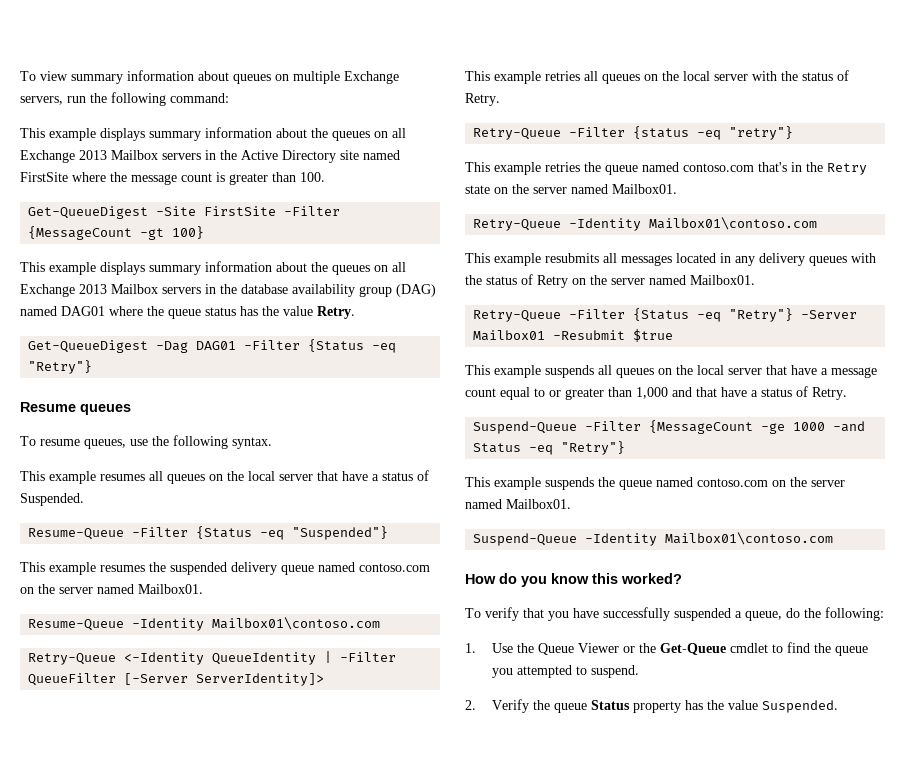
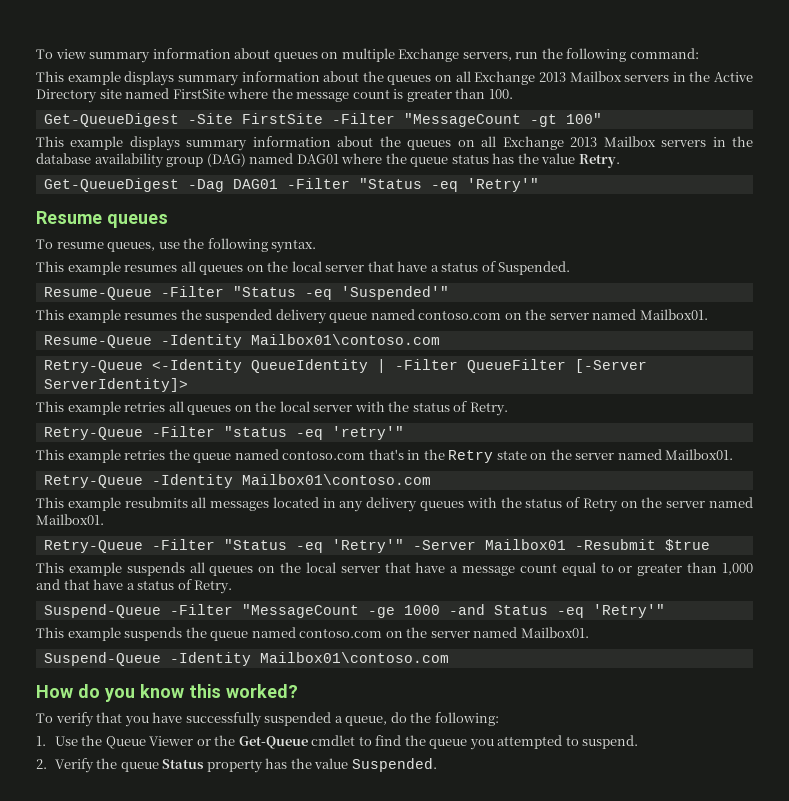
[28,226,205,240] {MessageCount -gt 100} -> [403,113,602,127] "MessageCount -gt 100"
[308,339,397,353] [28,360,93,374] {Status -eq "Retry"} -> [358,178,539,192] "Status -eq 'Retry'"
[196,526,389,540] {Status -eq "Suspended"} -> [232,286,449,300] "Status -eq 'Suspended'"
[633,126,794,140] {status -eq "retry"} -> [223,426,404,440] "status -eq 'retry'"
[633,308,794,322] {Status -eq "Retry"} -> [223,539,404,553] "Status -eq 'Retry'"
[649,420,754,434] {MessageCount -> [241,604,359,618] "MessageCount
[561,441,626,455] "Retry"} -> [592,604,665,618] 'Retry'"

